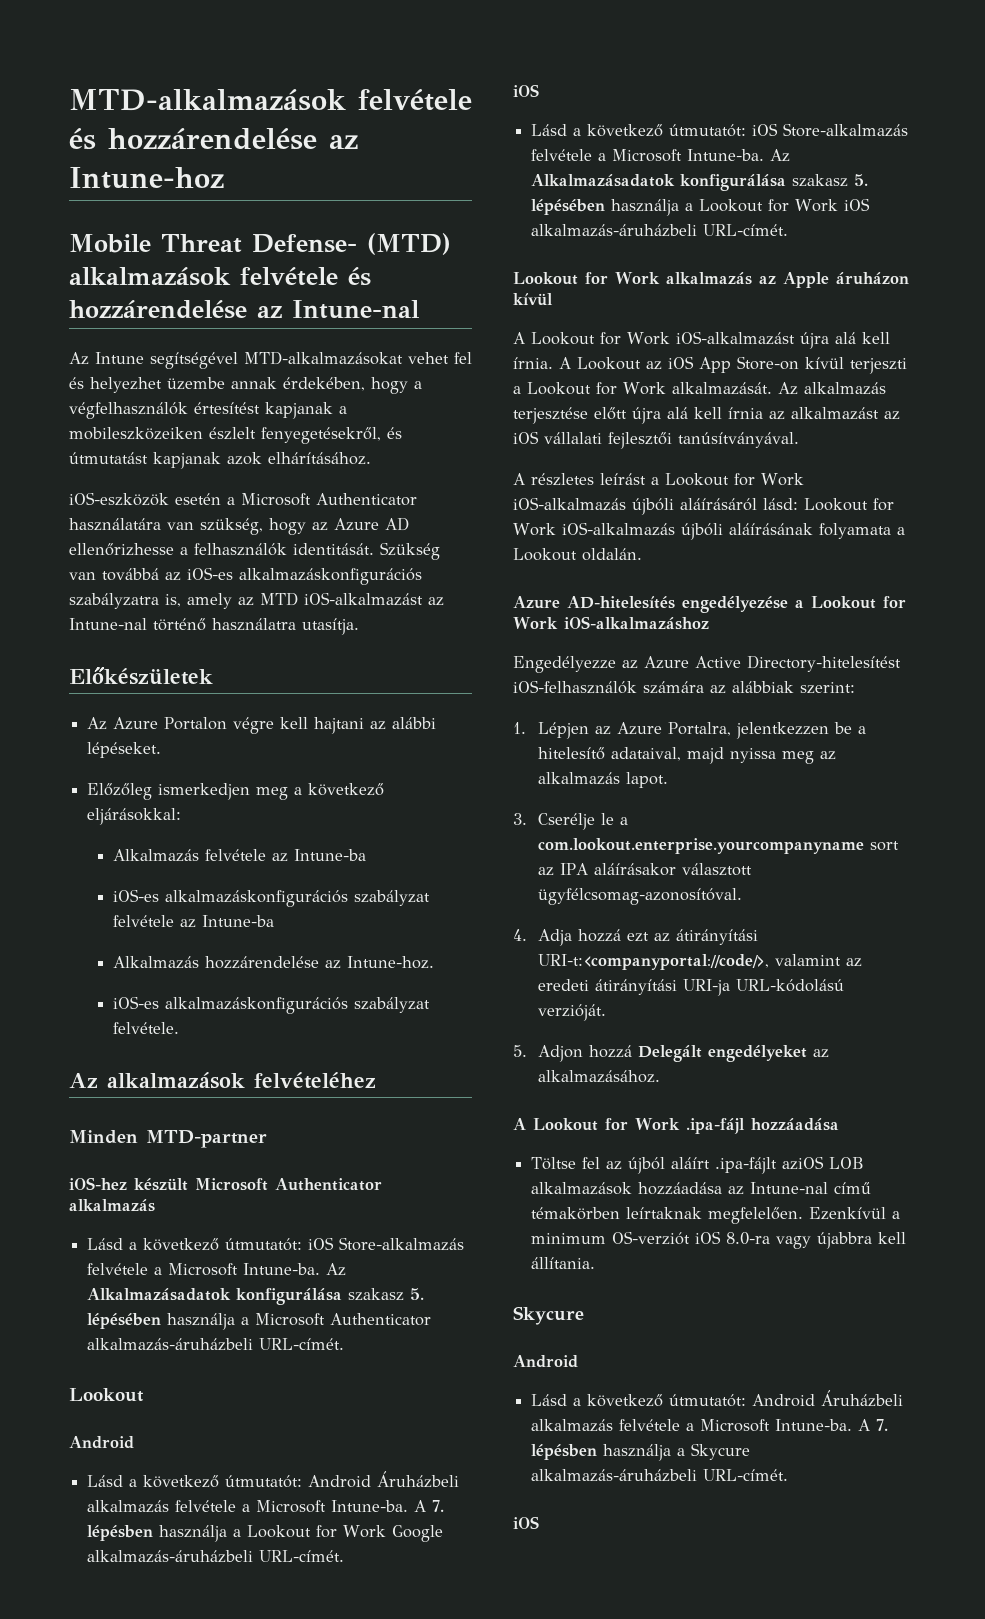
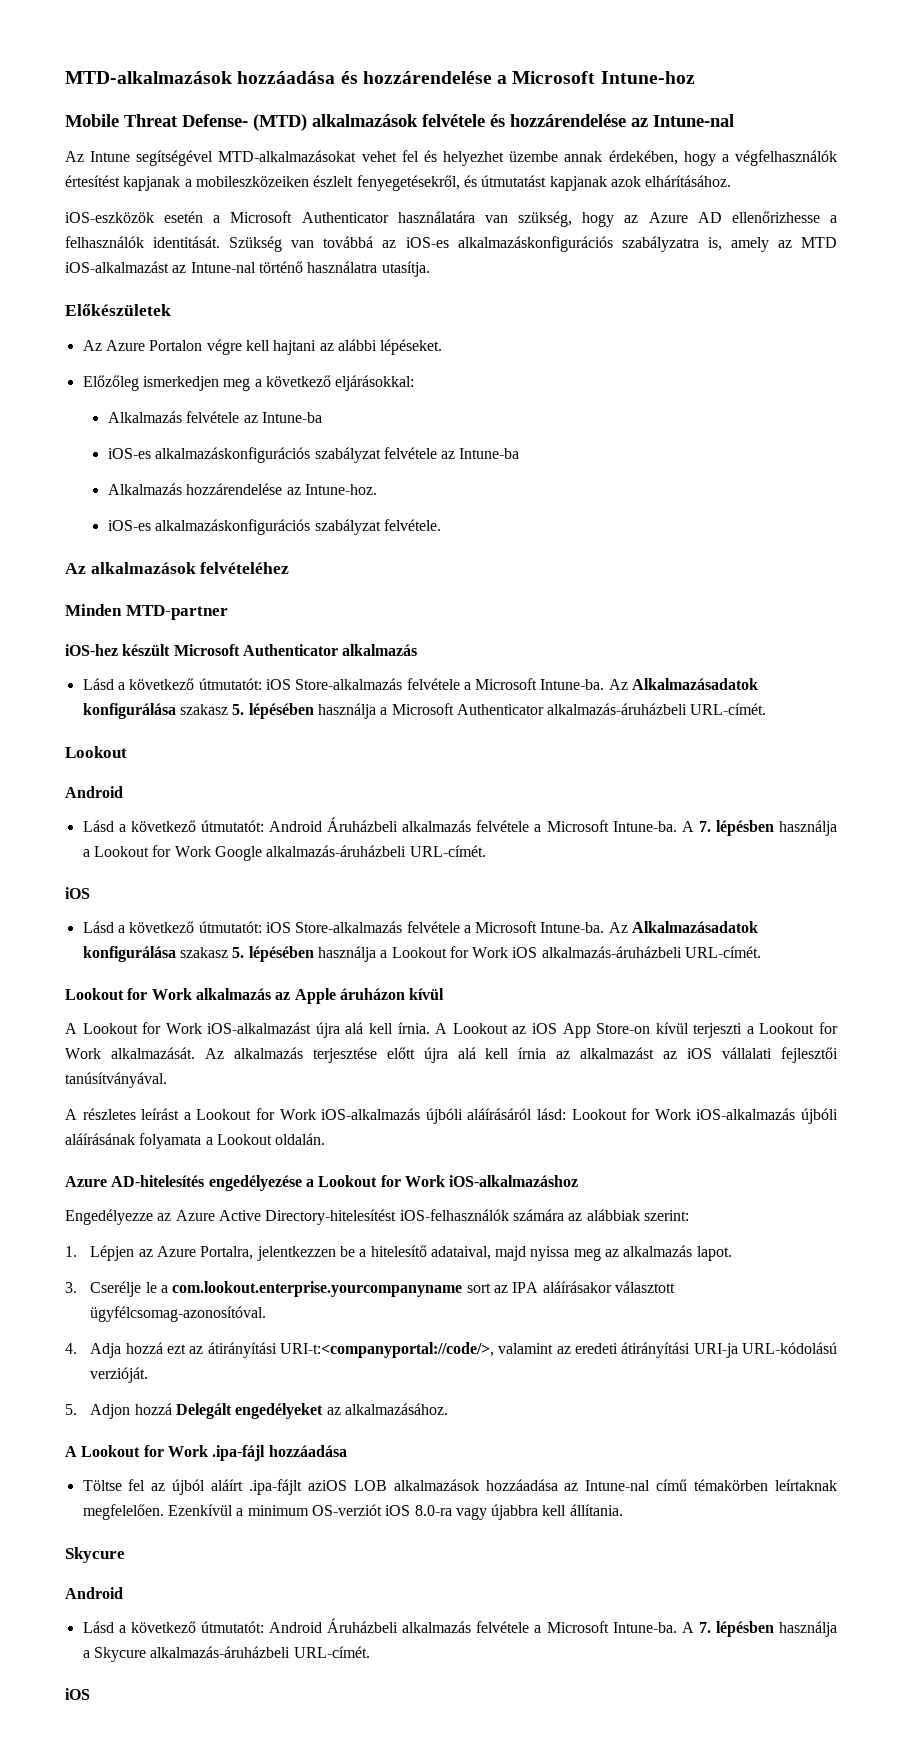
[358,89,472,111] [69,128,358,150] felvétele és hozzárendelése az -> [237,71,596,84] hozzáadása és hozzárendelése a Microsoft

